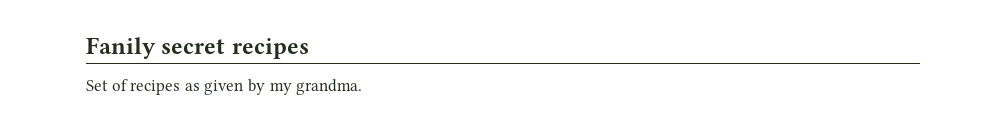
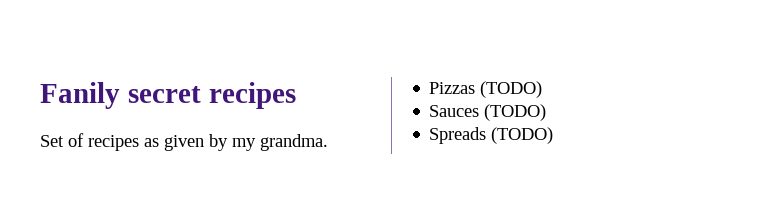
(363, 87) none -> [429,81,543,98] [429,104,547,121] [429,127,554,144] // Pizzas (TODO) // Sauces (TODO) // Spreads (TODO)

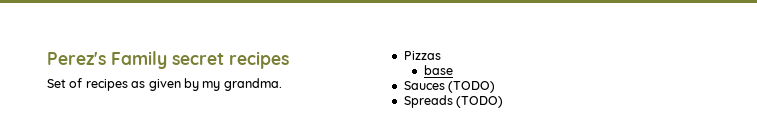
[40,82,120,109] Fanily -> [47,51,167,69] Perez's Family
[480,81,543,98] (TODO) -> [423,65,453,75] // base

